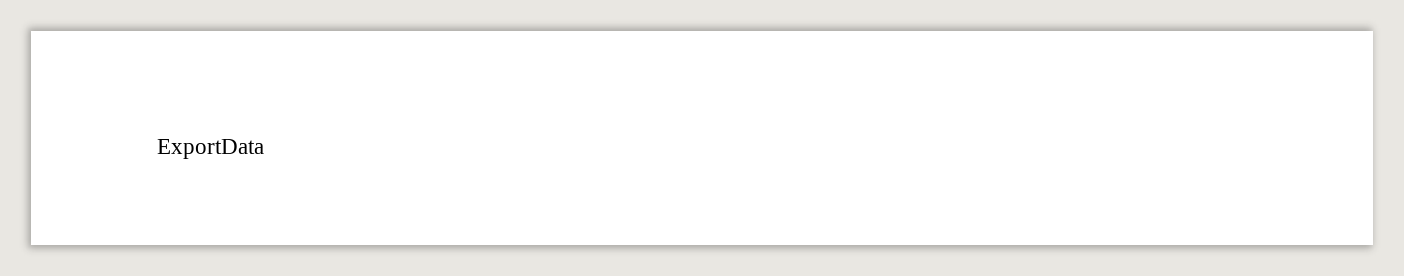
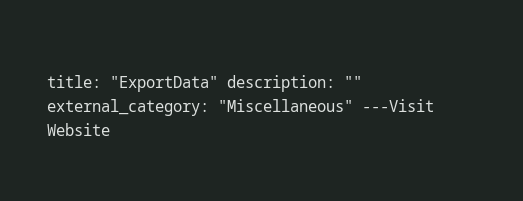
[157,139,264,159] ExportData -> [47,75,362,92] [47,99,434,116] [47,123,110,136] title: "ExportData" description: "" external_category: "Miscellaneous" ---Visit Website

